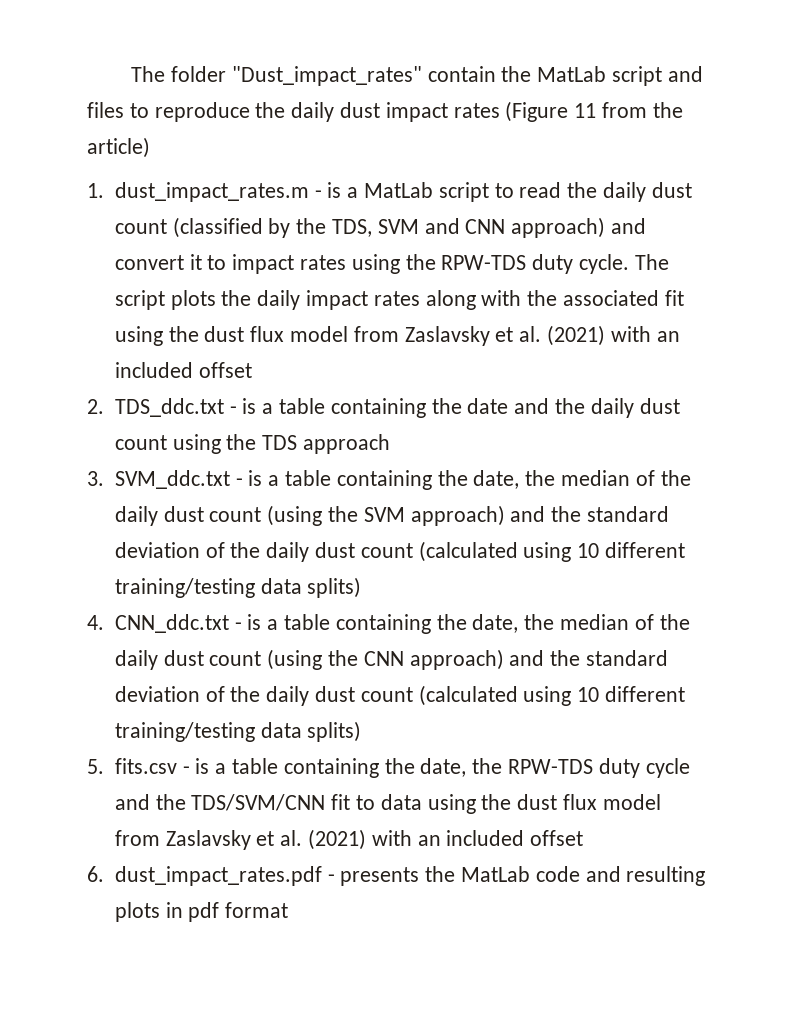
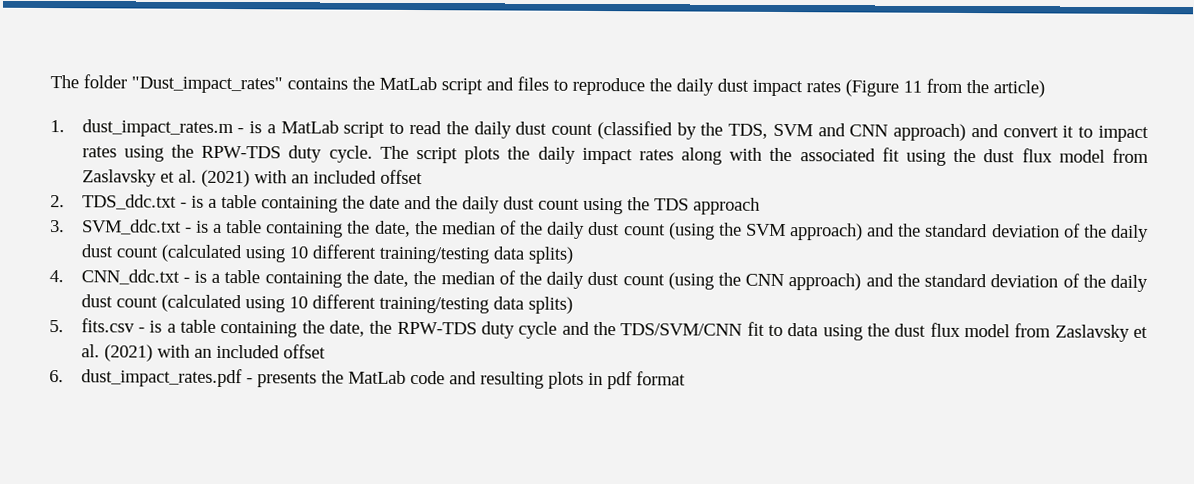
[427,66,496,82] contain -> [287,77,348,90] contains

